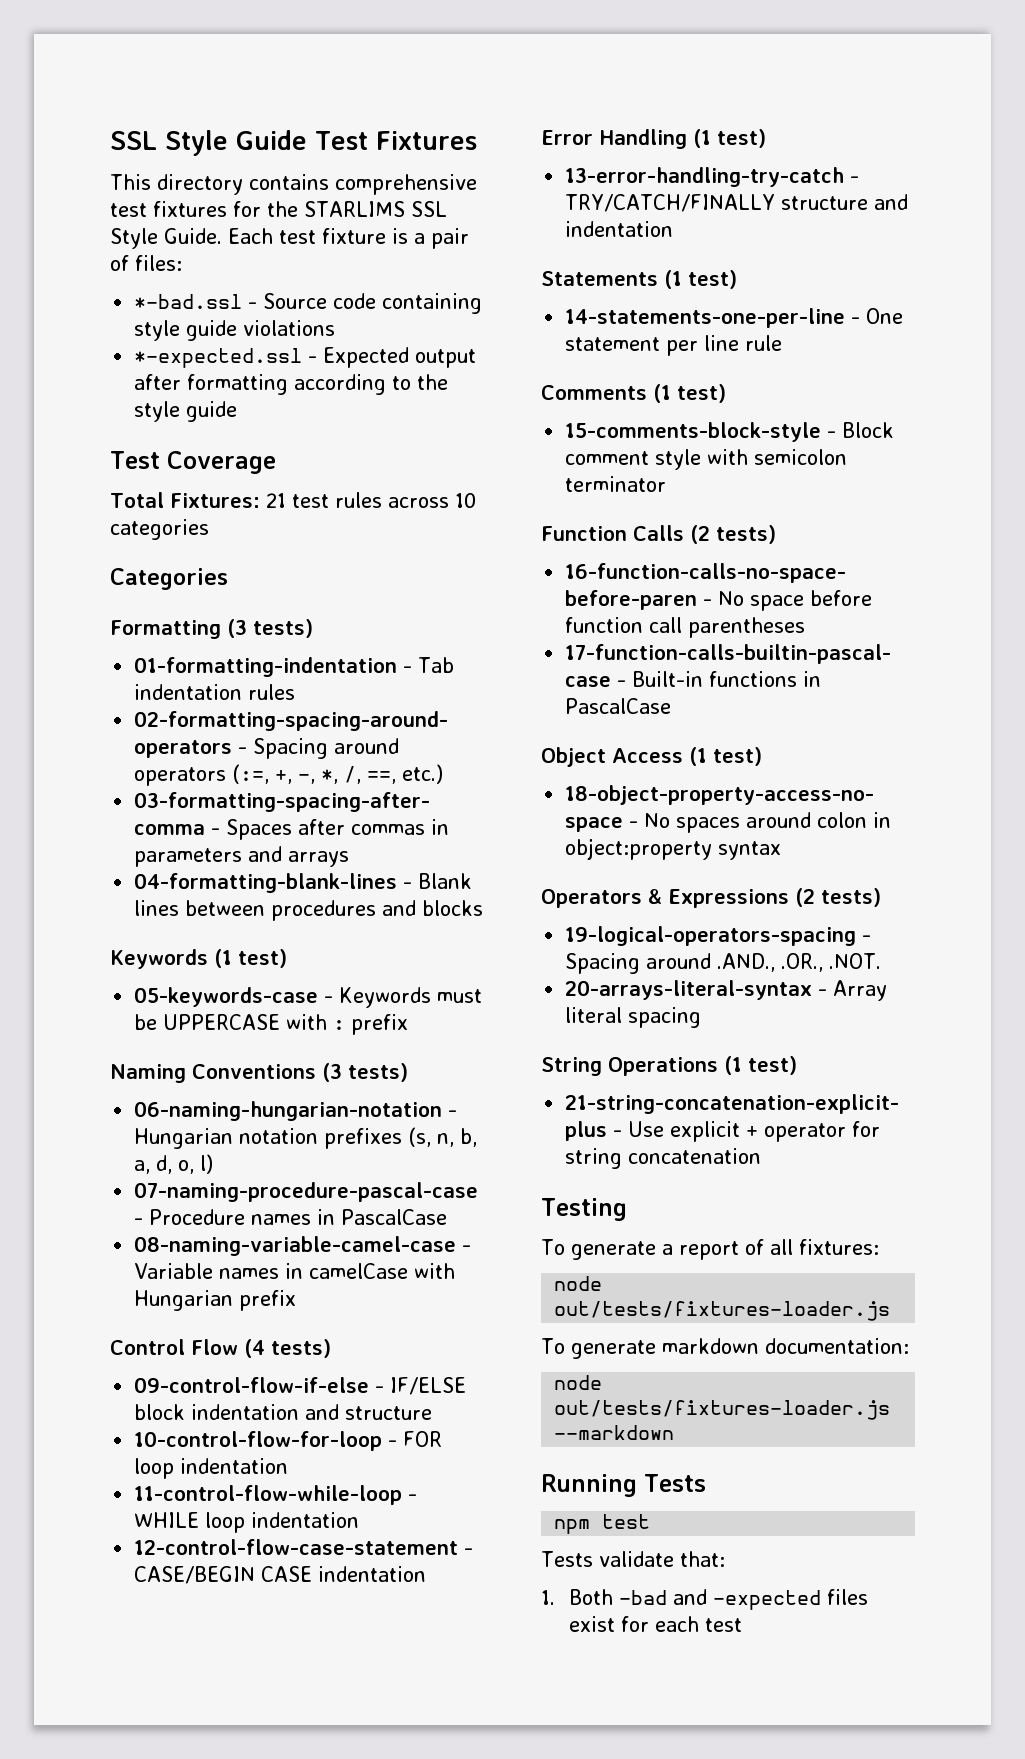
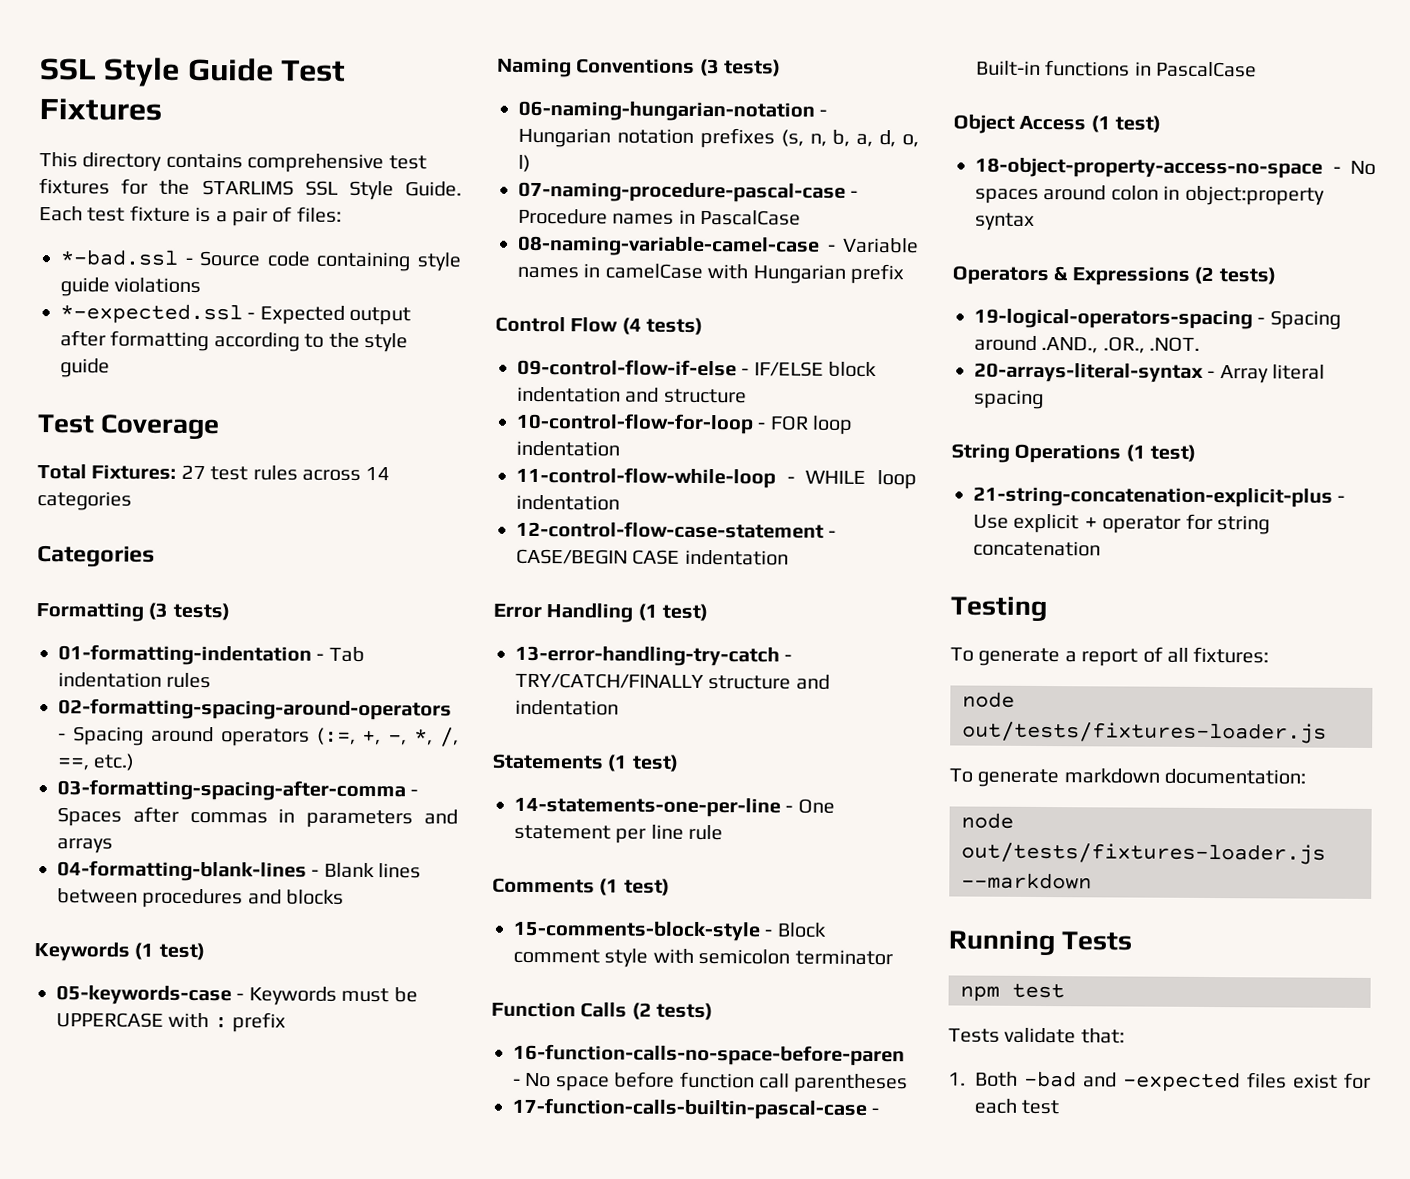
[265,493,286,508] 21 -> [180,464,206,480] 27
[454,493,476,508] 10 -> [365,466,391,481] 14

